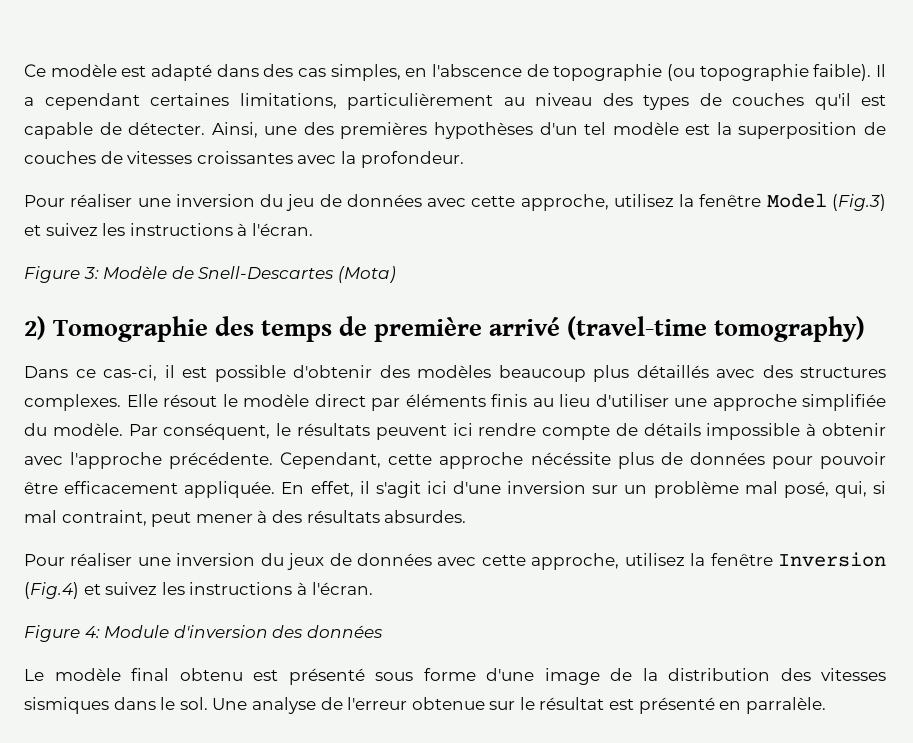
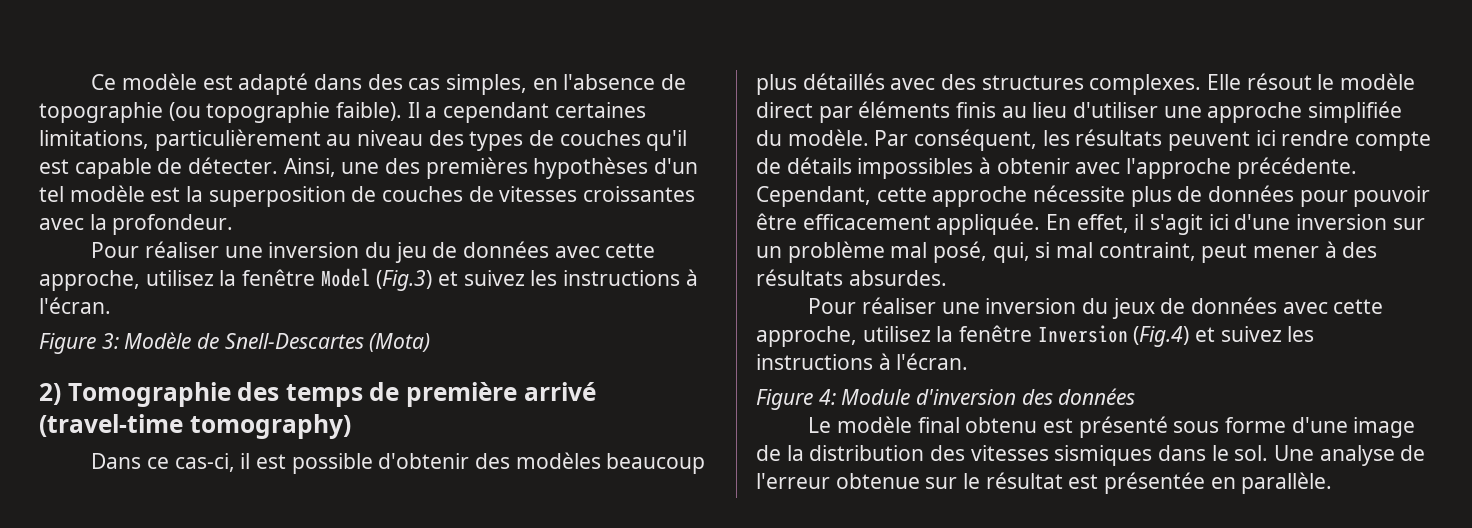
[432,64,522,77] l'abscence -> [563,74,656,90] l'absence
[276,423,292,436] le -> [1042,130,1070,146] les
[706,423,801,440] impossible -> [857,158,974,179] impossibles
[530,452,611,465] nécéssite -> [1033,185,1126,202] nécessite
[638,697,826,714] présenté en parralèle. -> [1104,472,1333,494] présentée en parallèle.

